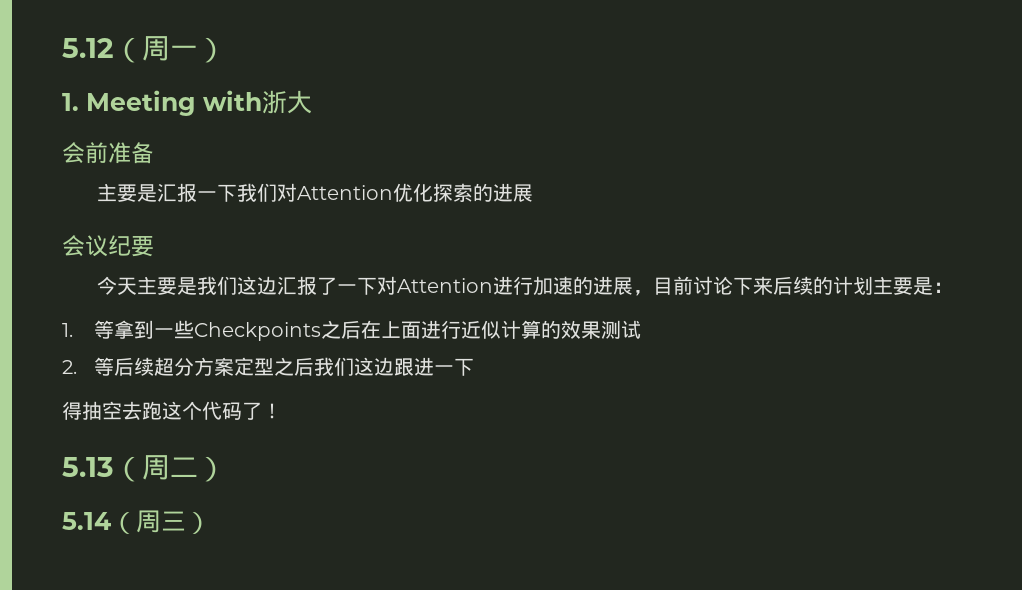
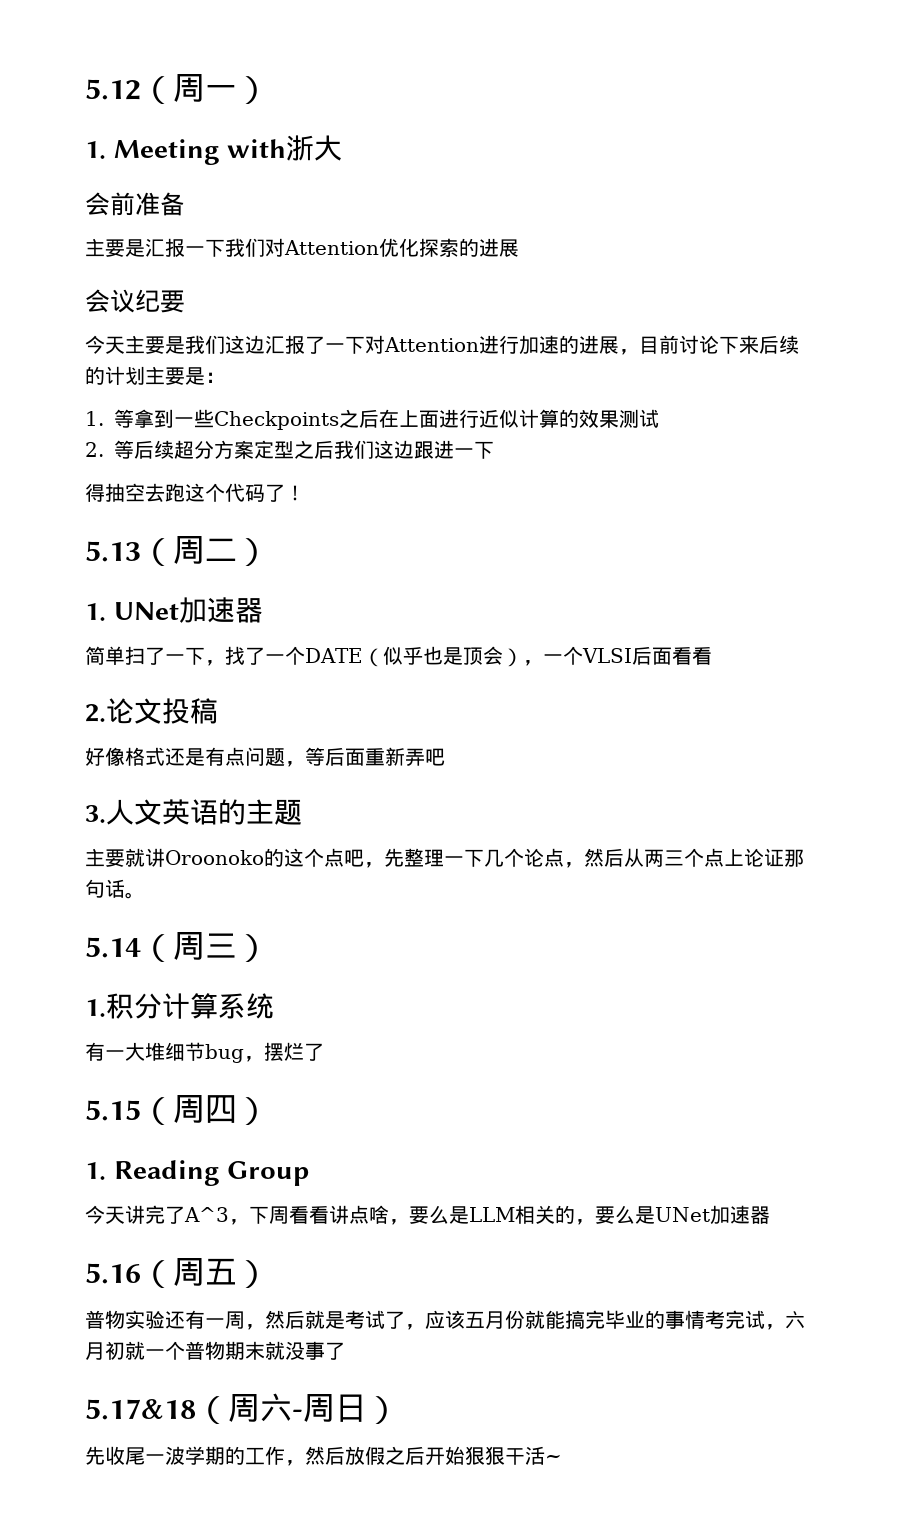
[62,510,211,534] 5.14（周三） -> [85,597,263,623] [85,646,712,667] [85,698,218,724] [85,747,445,767] [85,799,302,825] [85,848,804,868] [85,879,145,899] [85,932,269,962] [85,993,274,1019] [85,1042,324,1063] [85,1095,269,1125] [85,1160,310,1186] [85,1205,770,1225] [85,1258,269,1288] [85,1310,805,1330] [85,1341,345,1360] [85,1393,399,1424] [85,1446,562,1466] 1. UNet加速器 // 简单扫了一下，找了一个DATE（似乎也是顶会），一个VLSI后面看看 // 2.论文投稿 // 好像格式还是有点问题，等后面重新弄吧 // 3.人文英语的主题 // 主要就讲Oroonoko的这个点吧，先整理一下几个论点，然后从两三个点上论证那句话。 // 5.14（周三） // 1.积分计算系统 // 有一大堆细节bug，摆烂了 // 5.15（周四） // 1. Reading Group // 今天讲完了A^3，下周看看讲点啥，要么是LLM相关的，要么是UNet加速器 // 5.16（周五） // 普物实验还有一周，然后就是考试了，应该五月份就能搞完毕业的事情考完试，六月初就一个普物期末就没事了 // 5.17&18（周六-周日） // 先收尾一波学期的工作，然后放假之后开始狠狠干活~

